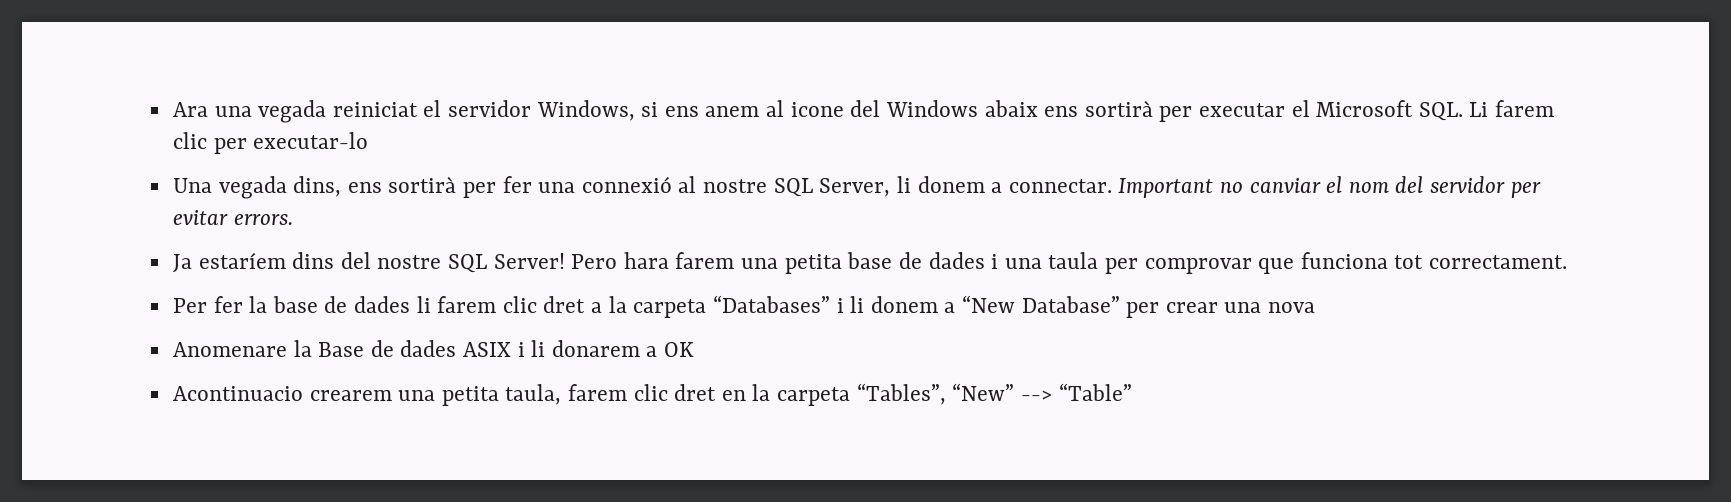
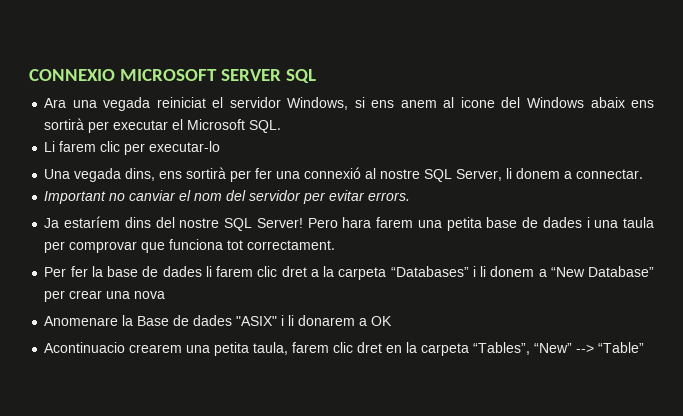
(172, 109) none -> [29,69,316,83] CONNEXIO MICROSOFT SERVER SQL //
(1463, 111) none -> (282, 126) //
(1112, 186) none -> (644, 174) //
[463,342,512,357] ASIX -> [236,316,278,326] "ASIX"

